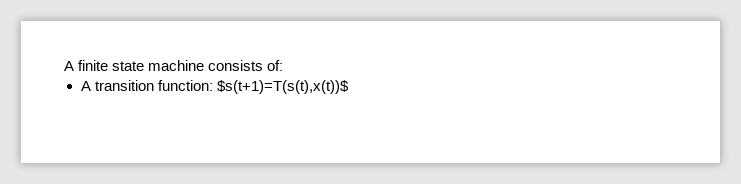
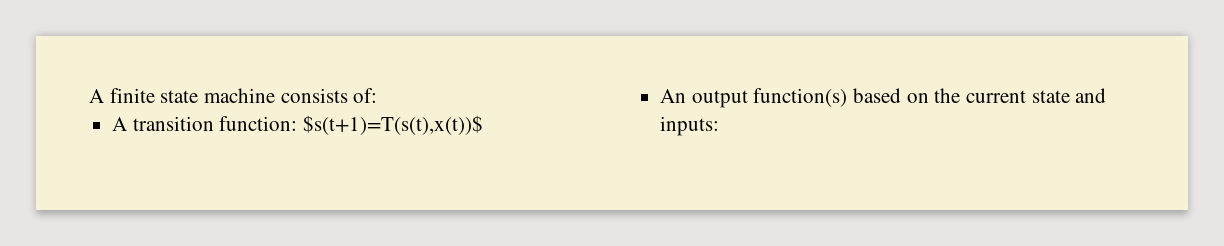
(349, 87) none -> [660,88,1107,108] [660,116,720,136] // An output function(s) based on the current state and inputs:

